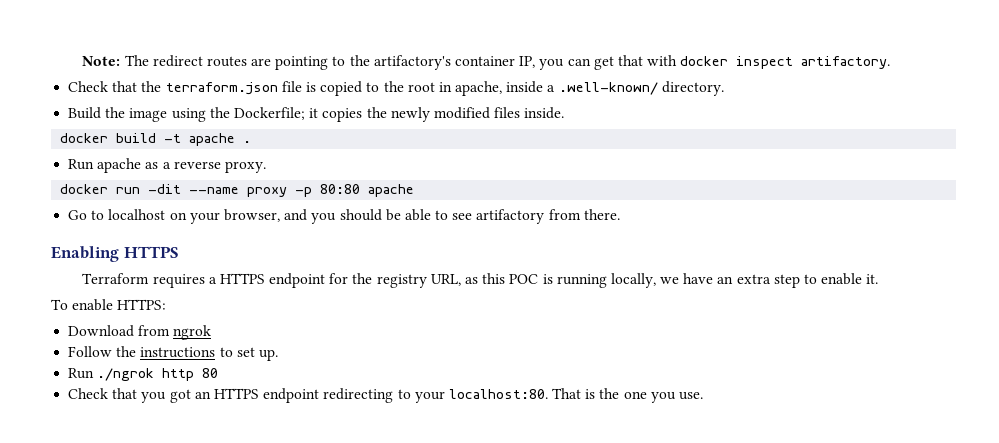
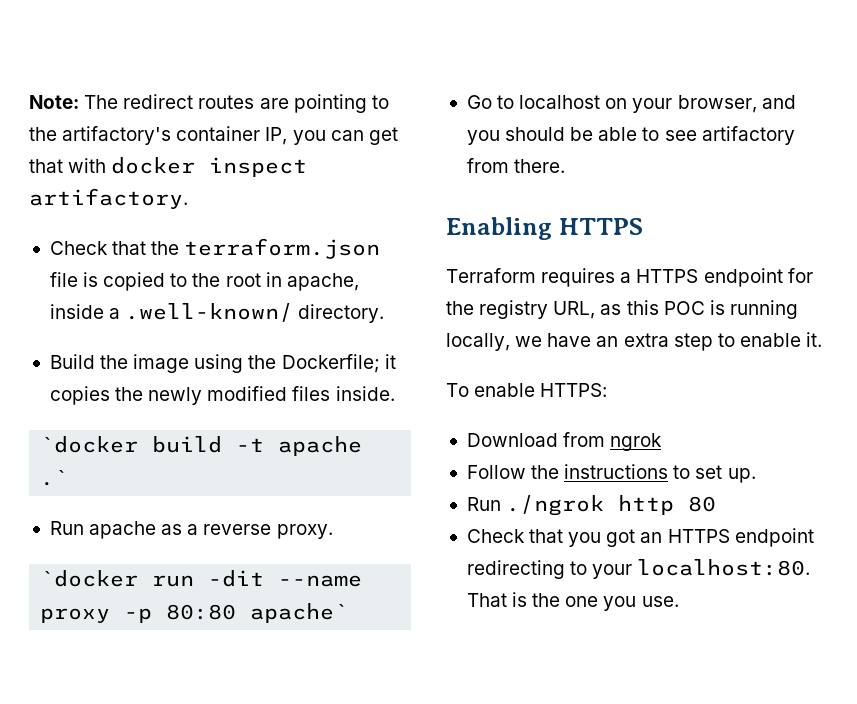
[60,133,109,143] docker -> [40,436,139,453] `docker
[243,141,252,143] . -> [40,470,69,486] .`
[60,184,109,194] docker -> [40,570,139,587] `docker
[368,184,415,197] apache -> [250,603,349,623] apache`

